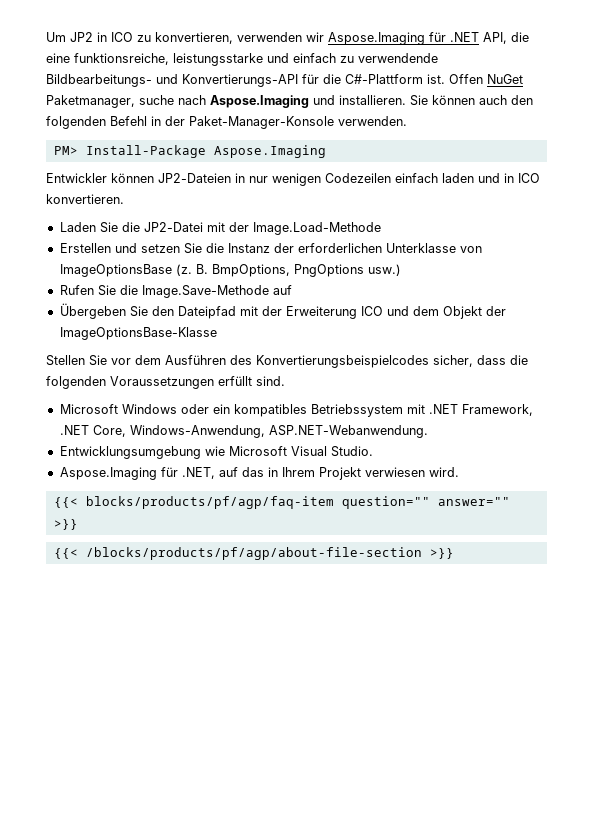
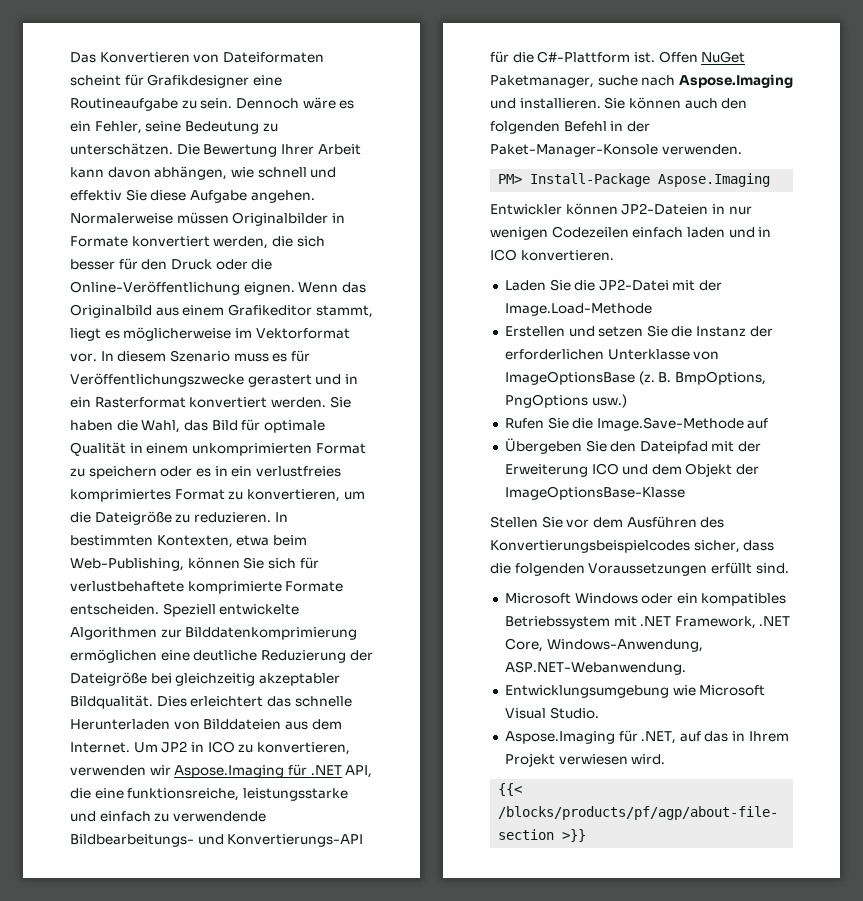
(46, 37) none -> [70,52,324,63] [70,74,282,88] [70,97,355,111] [70,121,278,134] [70,143,361,157] [70,166,337,180] [70,189,315,203] [70,212,345,226] [70,236,325,249] [70,258,273,270] [70,281,366,295] [70,304,373,318] [70,327,350,341] [70,350,310,362] [70,373,358,387] [70,396,351,408] [70,419,325,433] [70,442,366,456] [70,466,341,479] [70,489,365,502] [70,511,288,525] [70,535,307,548] [70,557,319,571] [70,581,344,594] [70,603,300,617] [70,627,358,640] [70,649,373,663] [70,672,340,686] [70,695,352,709] [70,719,342,730] [70,742,130,753] Das Konvertieren von Dateiformaten scheint für Grafikdesigner eine Routineaufgabe zu sein. Dennoch wäre es ein Fehler, seine Bedeutung zu unterschätzen. Die Bewertung Ihrer Arbeit kann davon abhängen, wie schnell und effektiv Sie diese Aufgabe angehen. Normalerweise müssen Originalbilder in Formate konvertiert werden, die sich besser für den Druck oder die Online-Veröffentlichung eignen. Wenn das Originalbild aus einem Grafikeditor stammt, liegt es möglicherweise im Vektorformat vor. In diesem Szenario muss es für Veröffentlichungszwecke gerastert und in ein Rasterformat konvertiert werden. Sie haben die Wahl, das Bild für optimale Qualität in einem unkomprimierten Format zu speichern oder es in ein verlustfreies komprimiertes Format zu konvertieren, um die Dateigröße zu reduzieren. In bestimmten Kontexten, etwa beim Web-Publishing, können Sie sich für verlustbehaftete komprimierte Formate entscheiden. Speziell entwickelte Algorithmen zur Bilddatenkomprimierung ermöglichen eine deutliche Reduzierung der Dateigröße bei gleichzeitig akzeptabler Bildqualität. Dies erleichtert das schnelle Herunterladen von Bilddateien aus dem Internet.
[53,496,510,509] [53,519,78,530] // {{< blocks/products/pf/agp/faq-item question="" answer="" >}} -> (666, 759) none

